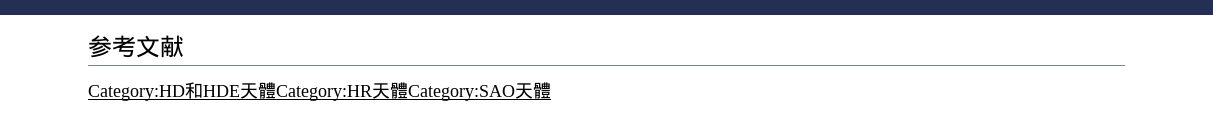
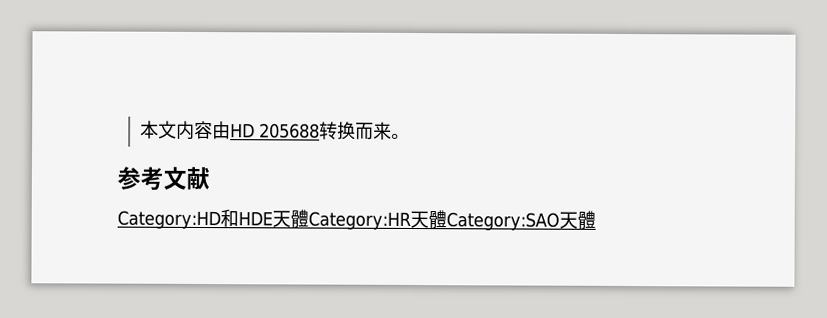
(88, 46) none -> [140,120,411,140] 本文内容由HD 205688转换而来。 //

